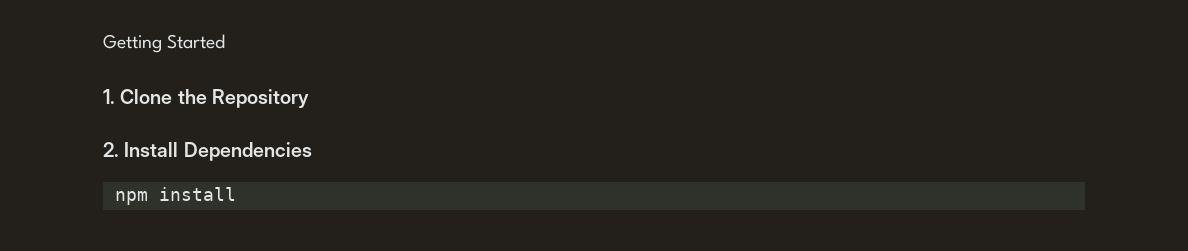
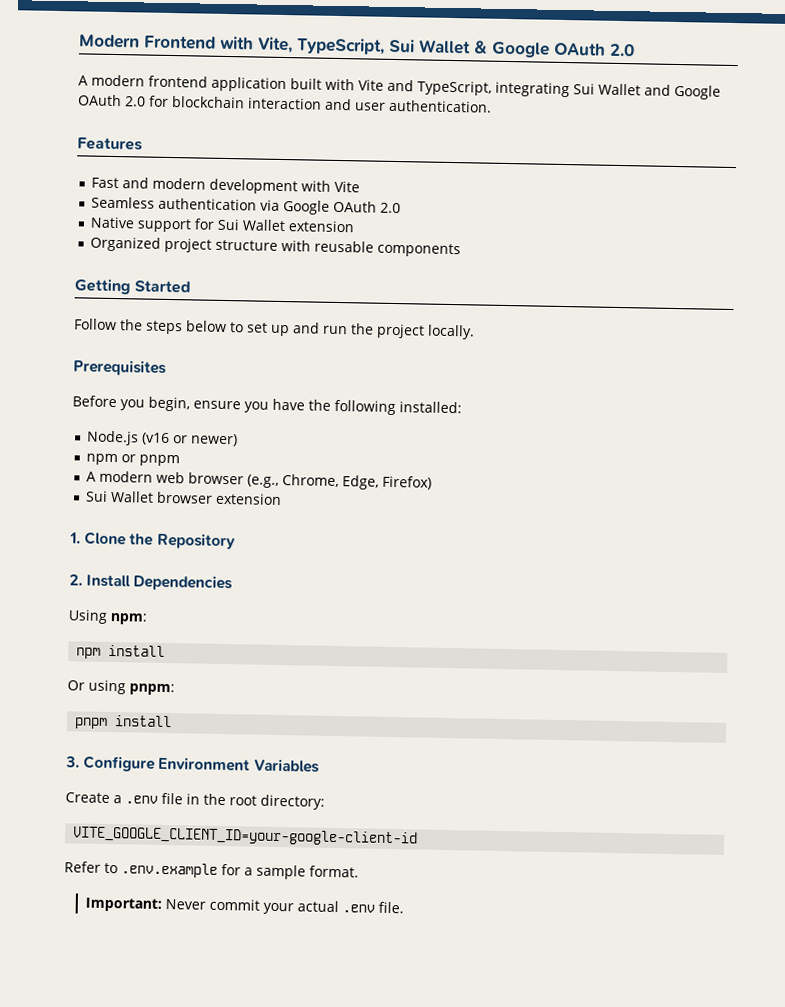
[103,34,226,53] Getting Started -> [79,34,635,58] [78,74,721,100] [78,94,492,113] [77,137,143,151] [91,177,361,195] [91,196,402,215] [90,216,356,233] [90,236,462,258] [74,278,192,295] [74,318,475,340] [73,359,167,376] [72,395,462,416] [87,430,239,447] [86,453,181,467] [86,470,433,490] [85,490,283,506] Modern Frontend with Vite, TypeScript, Sui Wallet & Google OAuth 2.0 // A modern frontend application built with Vite and TypeScript, integrating Sui Wallet and Google OAuth 2.0 for blockchain interaction and user authentication. // Features // Fast and modern development with Vite // Seamless authentication via Google OAuth 2.0 // Native support for Sui Wallet extension // Organized project structure with reusable components // Getting Started // Follow the steps below to set up and run the project locally. // Prerequisites // Before you begin, ensure you have the following installed: // Node.js (v16 or newer) // npm or pnpm // A modern web browser (e.g., Chrome, Edge, Firefox) // Sui Wallet browser extension
(312, 151) none -> [68,609,148,625] // Using npm:
(236, 194) none -> [67,679,175,696] [74,715,173,729] [65,755,320,773] [65,792,325,810] [72,826,419,847] [64,861,359,880] [85,897,405,915] // Or using pnpm: // pnpm install // 3. Configure Environment Variables // Create a .env file in the root directory: // VITE_GOOGLE_CLIENT_ID=your-google-client-id // Refer to .env.example for a sample format. // Important: Never commit your actual .env file.

